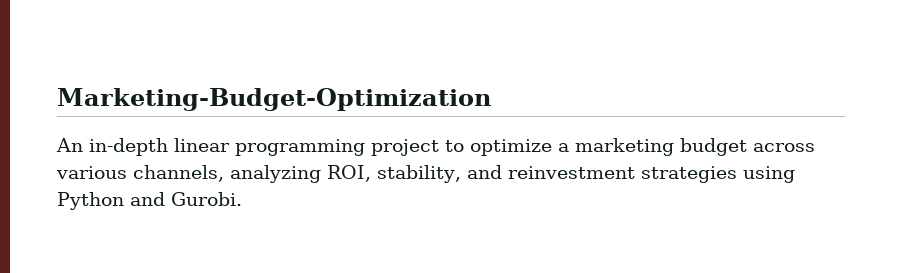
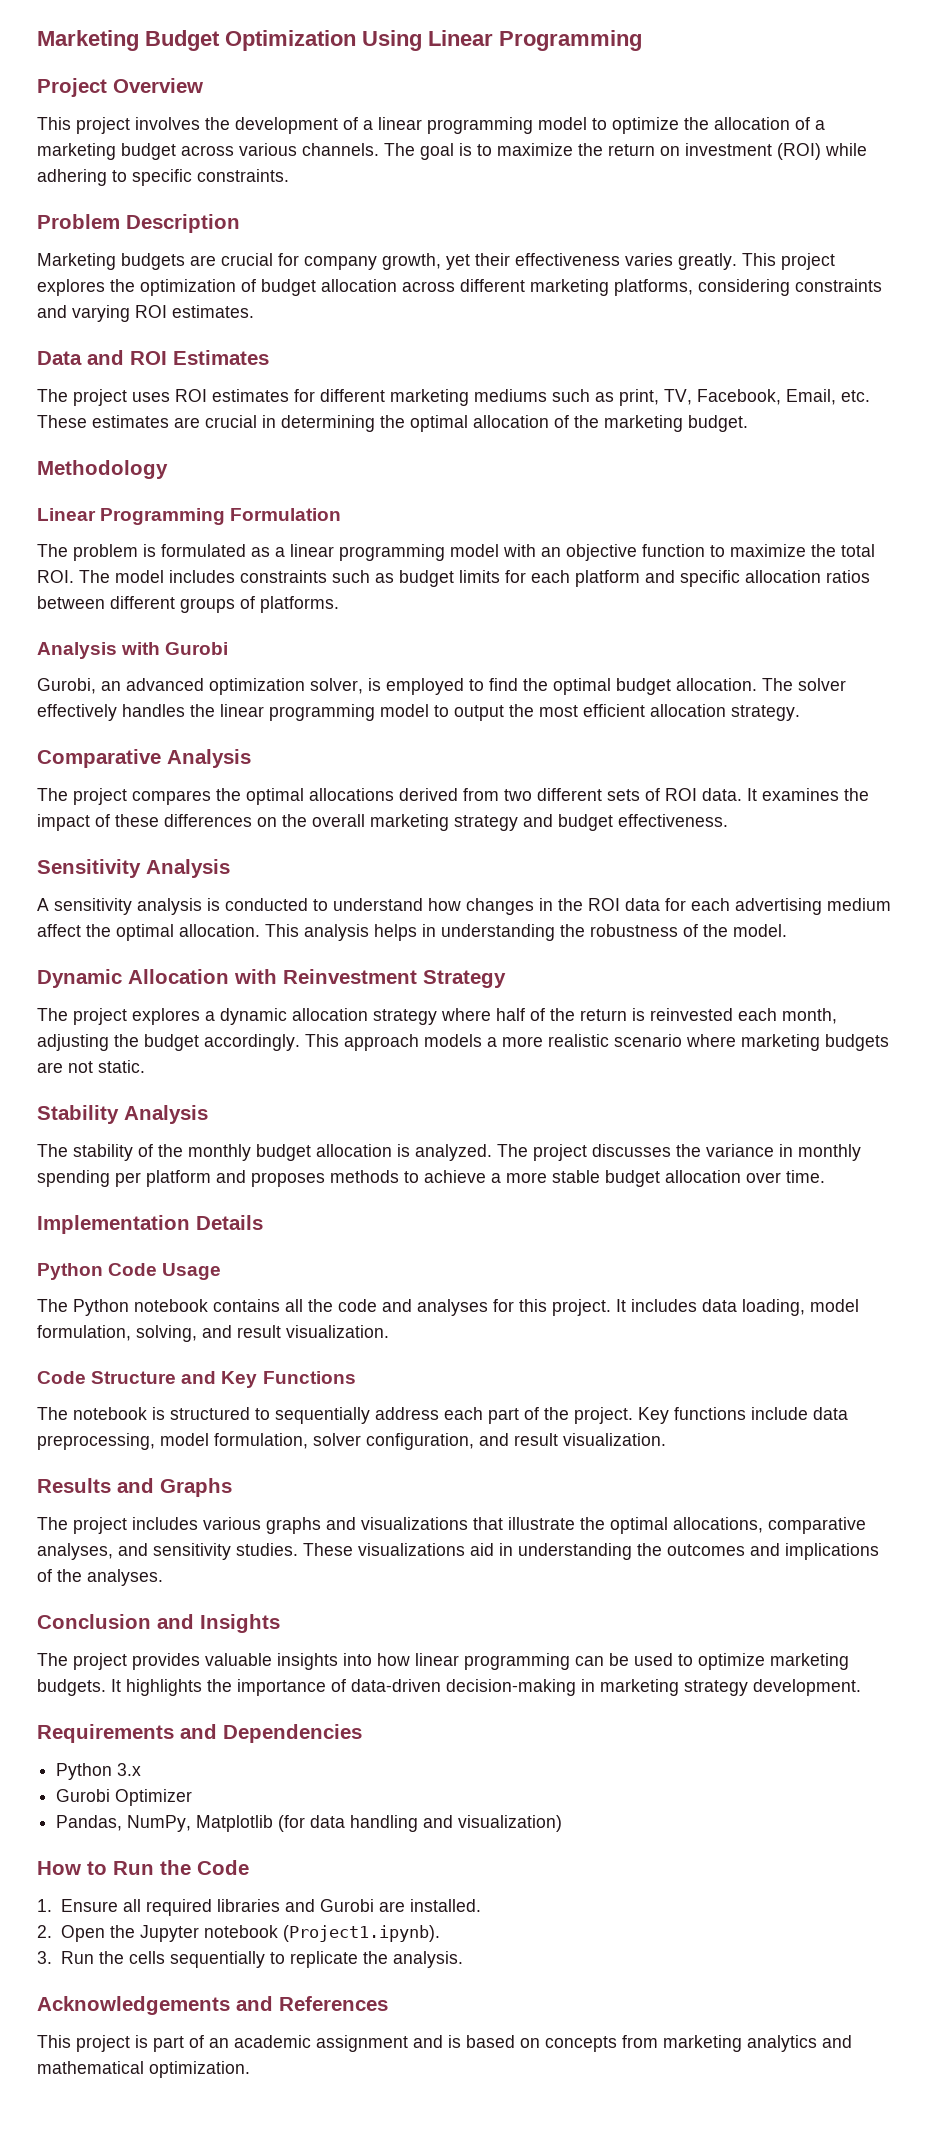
[57,88,491,111] [56,138,552,156] Marketing-Budget-Optimization // An in-depth linear programming project to optimize -> [37,30,642,51] [37,78,203,97] [37,117,810,134] Marketing Budget Optimization Using Linear Programming // Project Overview // This project involves the development of a linear programming model to optimize the allocation of
[133,165,795,183] [57,192,242,210] channels, analyzing ROI, stability, and reinvestment strategies using Python and Gurobi. -> [302,143,867,160] [37,169,289,186] [37,214,240,233] [37,253,835,270] [37,279,882,296] [37,305,254,322] [37,350,269,365] [37,389,870,406] [37,415,748,432] [37,460,168,479] [37,508,342,525] [37,544,875,561] [37,570,870,587] [37,596,339,613] [37,642,229,659] [37,678,846,695] [37,704,800,721] [37,749,251,768] [37,788,869,805] [37,814,728,831] [37,859,230,878] [37,898,891,915] [37,924,787,941] [37,969,506,988] [37,1008,837,1025] [37,1034,889,1051] [37,1060,145,1073] [37,1105,208,1124] [37,1144,861,1161] [37,1170,825,1187] [37,1215,263,1234] [37,1263,222,1280] [37,1299,859,1316] [37,1325,389,1342] [37,1371,356,1388] [37,1407,848,1424] [37,1433,666,1450] [37,1478,232,1497] [37,1517,866,1534] [37,1543,879,1560] [37,1569,163,1586] [37,1614,280,1633] [37,1653,849,1670] [37,1679,861,1696] [37,1724,362,1743] [56,1763,142,1780] [56,1789,193,1806] [56,1815,563,1832] [37,1860,249,1875] [37,1899,481,1916] [37,1925,440,1942] [37,1951,463,1968] [37,1996,388,2015] [37,2035,852,2052] [37,2061,250,2078] channels. The goal is to maximize the return on investment (ROI) while adhering to specific constraints. // Problem Description // Marketing budgets are crucial for company growth, yet their effectiveness varies greatly. This project explores the optimization of budget allocation across different marketing platforms, considering constraints and varying ROI estimates. // Data and ROI Estimates // The project uses ROI estimates for different marketing mediums such as print, TV, Facebook, Email, etc. These estimates are crucial in determining the optimal allocation of the marketing budget. // Methodology // Linear Programming Formulation // The problem is formulated as a linear programming model with an objective function to maximize the total ROI. The model includes constraints such as budget limits for each platform and specific allocation ratios between different groups of platforms. // Analysis with Gurobi // Gurobi, an advanced optimization solver, is employed to find the optimal budget allocation. The solver effectively handles the linear programming model to output the most efficient allocation strategy. // Comparative Analysis // The project compares the optimal allocations derived from two different sets of ROI data. It examines the impact of these differences on the overall marketing strategy and budget effectiveness. // Sensitivity Analysis // A sensitivity analysis is conducted to understand how changes in the ROI data for each advertising medium affect the optimal allocation. This analysis helps in understanding the robustness of the model. // Dynamic Allocation with Reinvestment Strategy // The project explores a dynamic allocation strategy where half of the return is reinvested each month, adjusting the budget accordingly. This approach models a more realistic scenario where marketing budgets are not static. // Stability Analysis // The stability of the monthly budget allocation is analyzed. The project discusses the variance in monthly spending per platform and proposes methods to achieve a more stable budget allocation over time. // Implementation Details // Python Code Usage // The Python notebook contains all the code and analyses for this project. It includes data loading, model formulation, solving, and result visualization. // Code Structure and Key Functions // The notebook is structured to sequentially address each part of the project. Key functions include data preprocessing, model formulation, solver configuration, and result visualization. // Results and Graphs // The project includes various graphs and visualizations that illustrate the optimal allocations, comparative analyses, and sensitivity studies. These visualizations aid in understanding the outcomes and implications of the analyses. // Conclusion and Insights // The project provides valuable insights into how linear programming can be used to optimize marketing budgets. It highlights the importance of data-driven decision-making in marketing strategy development. // Requirements and Dependencies // Python 3.x // Gurobi Optimizer // Pandas, NumPy, Matplotlib (for data handling and visualization) // How to Run the Code // 1. Ensure all required libraries and Gurobi are installed. // 2. Open the Jupyter notebook (Project1.ipynb). // 3. Run the cells sequentially to replicate the analysis. // Acknowledgements and References // This project is part of an academic assignment and is based on concepts from marketing analytics and mathematical optimization.

